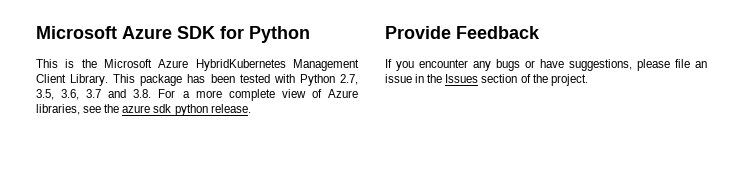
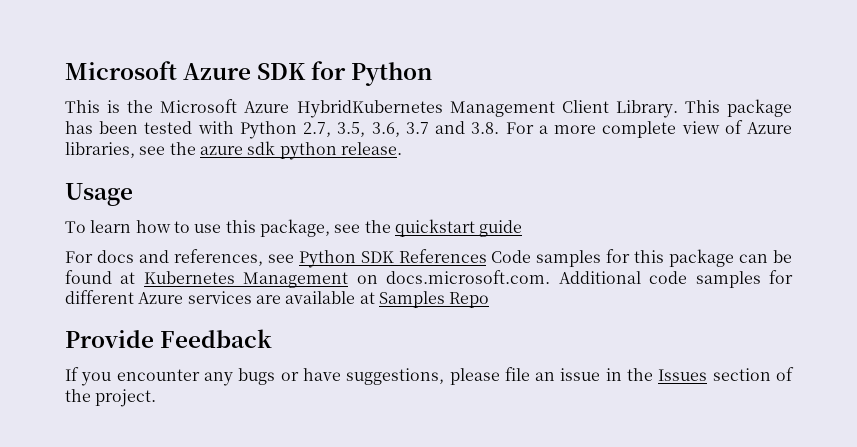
(251, 108) none -> [65,183,133,206] [65,219,523,237] [65,249,793,268] [65,270,794,288] [65,290,490,308] // Usage // To learn how to use this package, see the quickstart guide // For docs and references, see Python SDK References Code samples for this package can be found at Kubernetes Management on docs.microsoft.com. Additional code samples for different Azure services are available at Samples Repo

